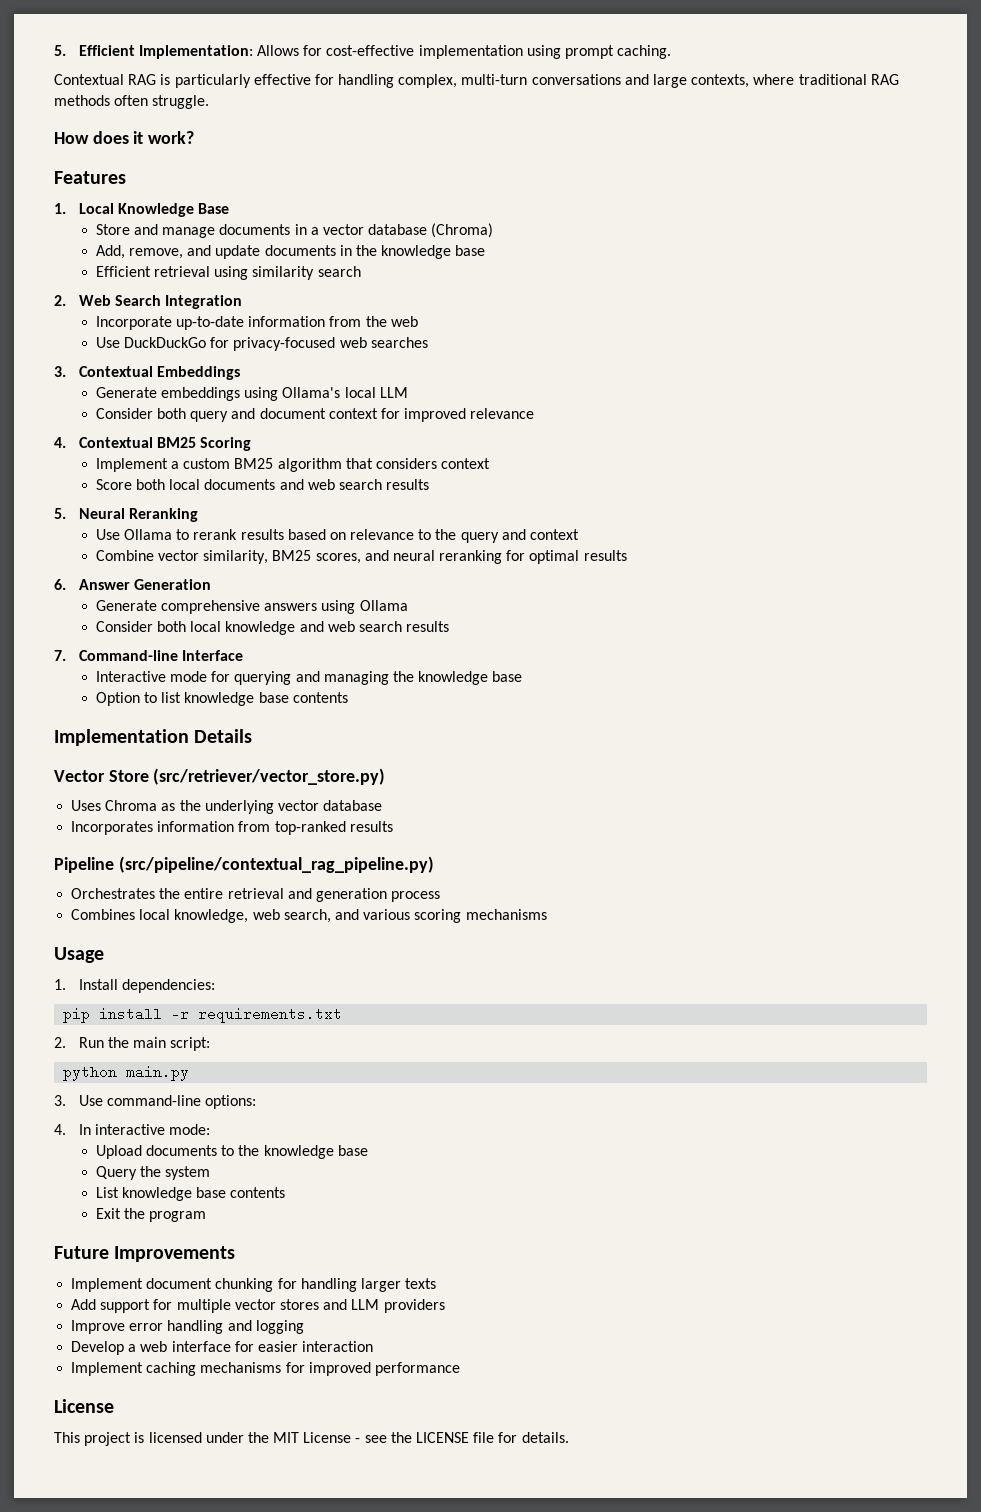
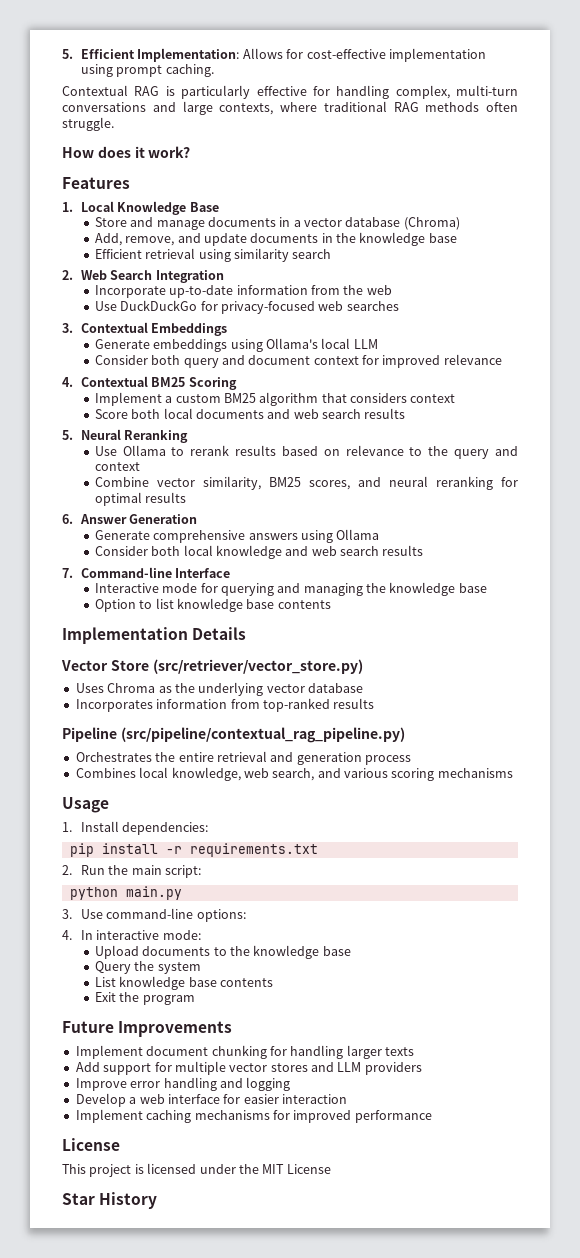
[355,1432,569,1443] - see the LICENSE file for details. -> [62,1192,158,1209] // Star History

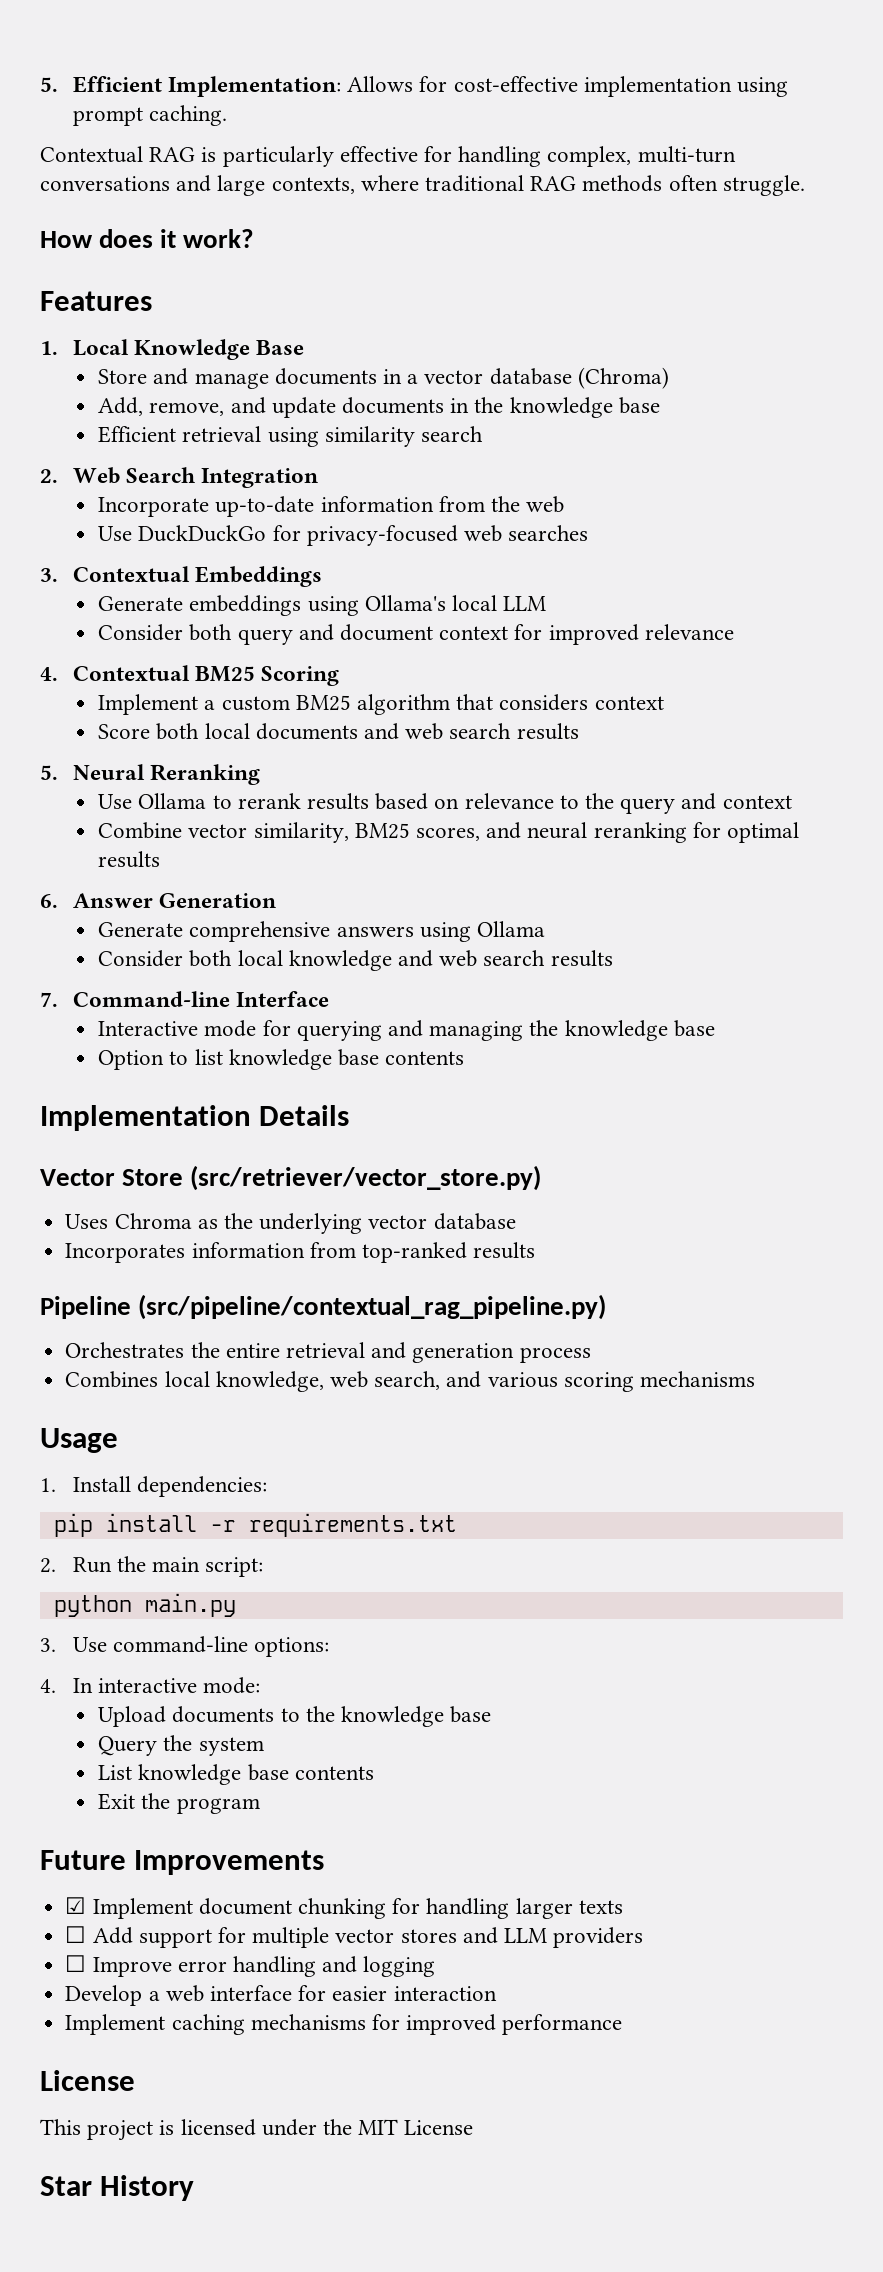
(233, 1029) none -> [65,1897,87,1914] ☑
(414, 1051) none -> [65,1926,87,1943] ☐
(422, 1068) none -> [65,1955,87,1972] ☐

